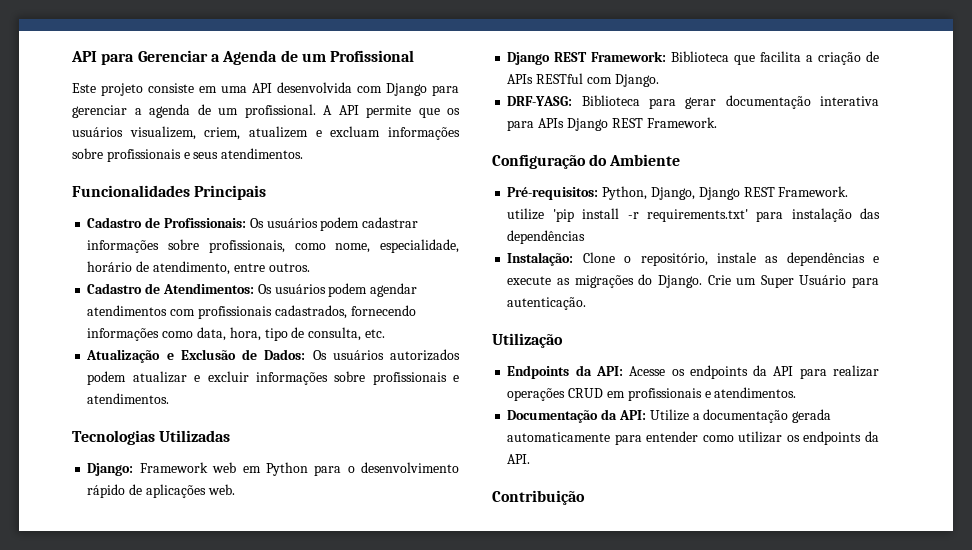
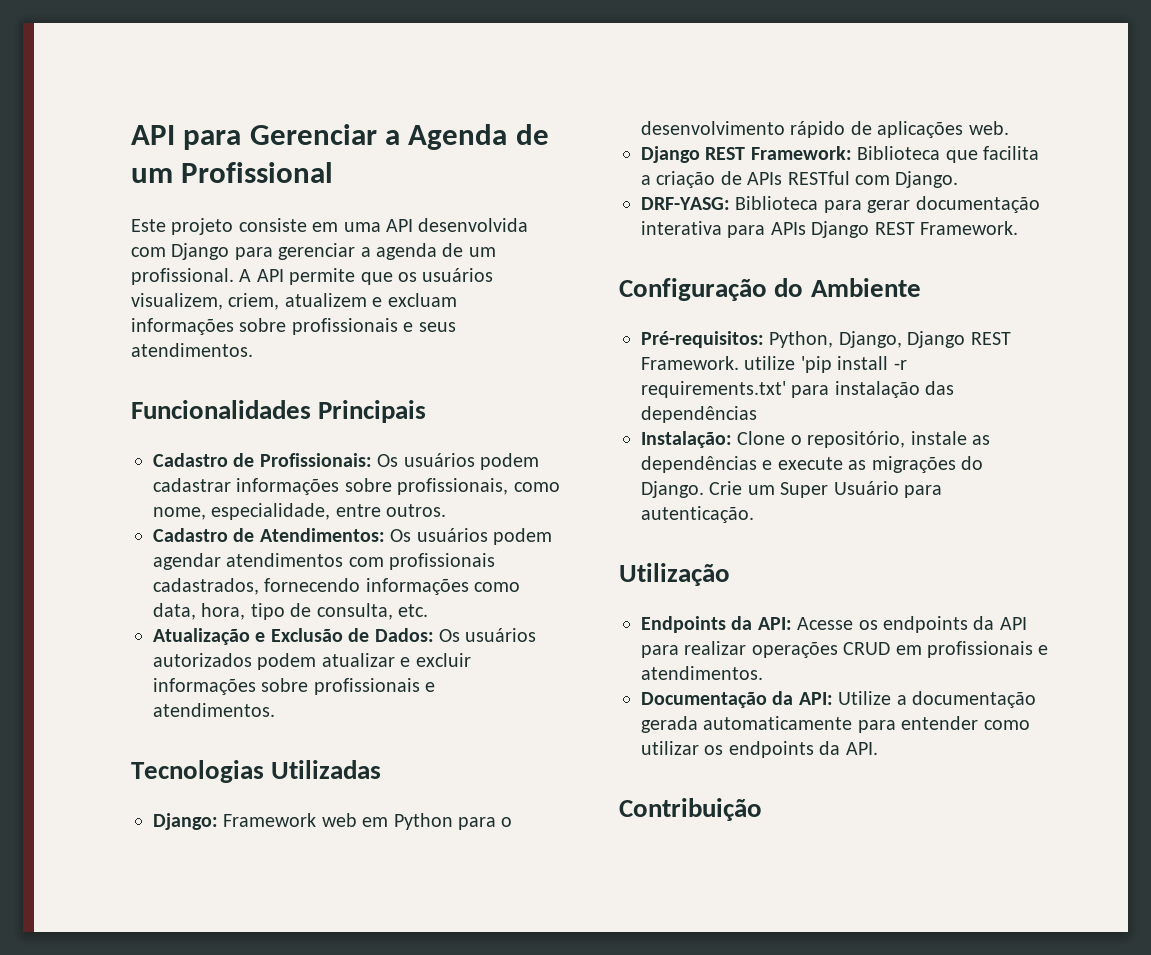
[87,261,230,275] horário de atendimento, -> (331, 511) none

